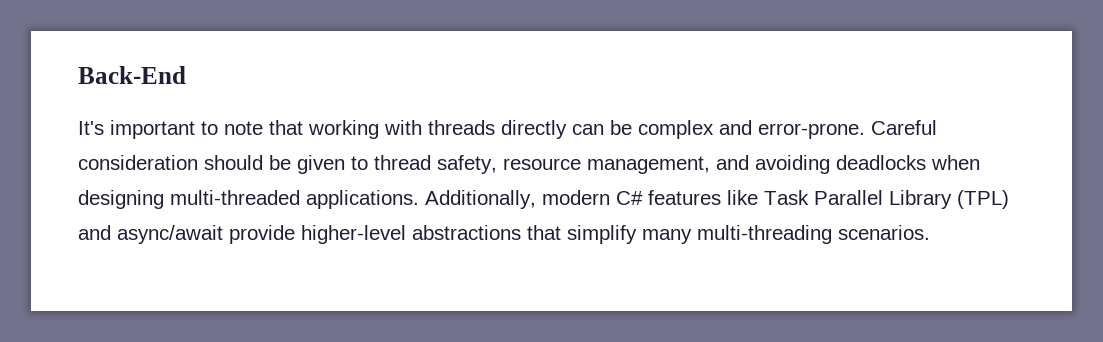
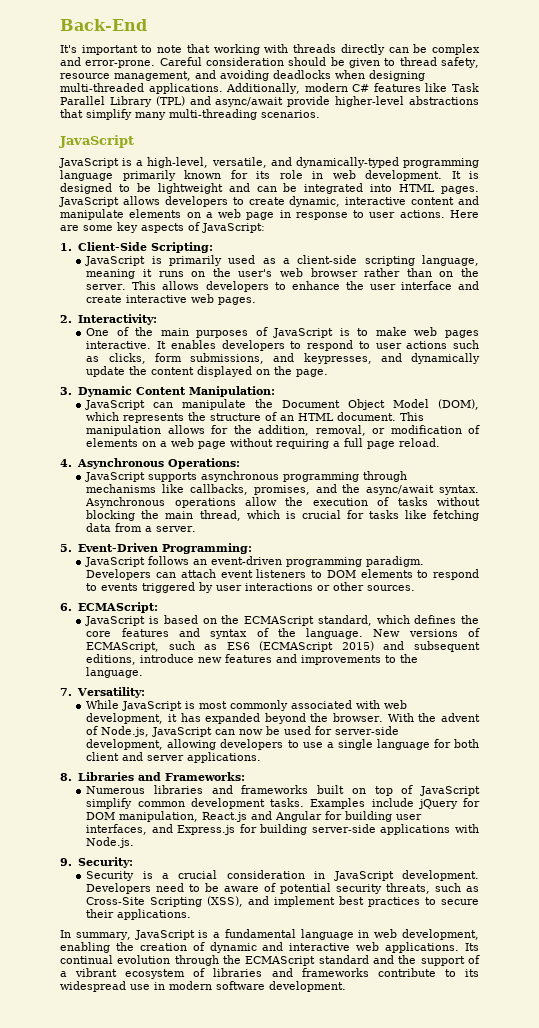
(930, 232) none -> [59,135,134,148] [59,157,479,168] [60,170,479,181] [60,183,479,194] [59,196,479,207] [60,209,479,220] [60,222,265,233] [60,242,213,253] [85,255,479,266] [86,268,479,279] [86,281,480,292] [86,294,257,305] [60,314,157,325] [86,327,479,338] [86,340,480,351] [86,353,480,364] [86,366,329,377] [60,386,275,397] [85,399,480,410] [86,412,425,423] [86,425,480,436] [86,438,441,449] [60,458,240,469] [85,471,408,482] [86,484,479,495] [85,497,481,508] [86,510,480,521] [86,523,197,532] [60,543,252,554] [85,556,425,567] [86,569,480,580] [86,582,416,593] [60,602,158,613] [85,615,480,626] [86,628,480,639] [86,641,480,652] [86,654,419,665] [86,667,144,678] [60,687,145,698] [86,700,408,711] [86,713,481,724] [86,726,400,737] [86,739,479,750] [86,752,262,763] [60,772,245,781] [86,785,480,796] [86,798,480,809] [86,811,423,822] [86,824,479,835] [86,837,135,848] [60,857,133,868] [86,870,480,881] [86,883,479,894] [86,896,479,907] [86,909,192,920] [60,929,480,940] [60,942,480,953] [60,955,480,966] [60,968,479,979] [60,981,346,992] // JavaScript // JavaScript is a high-level, versatile, and dynamically-typed programming language primarily known for its role in web development. It is designed to be lightweight and can be integrated into HTML pages. JavaScript allows developers to create dynamic, interactive content and manipulate elements on a web page in response to user actions. Here are some key aspects of JavaScript: // 1. Client-Side Scripting: // JavaScript is primarily used as a client-side scripting language, meaning it runs on the user's web browser rather than on the server. This allows developers to enhance the user interface and create interactive web pages. // 2. Interactivity: // One of the main purposes of JavaScript is to make web pages interactive. It enables developers to respond to user actions such as clicks, form submissions, and keypresses, and dynamically update the content displayed on the page. // 3. Dynamic Content Manipulation: // JavaScript can manipulate the Document Object Model (DOM), which represents the structure of an HTML document. This manipulation allows for the addition, removal, or modification of elements on a web page without requiring a full page reload. // 4. Asynchronous Operations: // JavaScript supports asynchronous programming through mechanisms like callbacks, promises, and the async/await syntax. Asynchronous operations allow the execution of tasks without blocking the main thread, which is crucial for tasks like fetching data from a server. // 5. Event-Driven Programming: // JavaScript follows an event-driven programming paradigm. Developers can attach event listeners to DOM elements to respond to events triggered by user interactions or other sources. // 6. ECMAScript: // JavaScript is based on the ECMAScript standard, which defines the core features and syntax of the language. New versions of ECMAScript, such as ES6 (ECMAScript 2015) and subsequent editions, introduce new features and improvements to the language. // 7. Versatility: // While JavaScript is most commonly associated with web development, it has expanded beyond the browser. With the advent of Node.js, JavaScript can now be used for server-side development, allowing developers to use a single language for both client and server applications. // 8. Libraries and Frameworks: // Numerous libraries and frameworks built on top of JavaScript simplify common development tasks. Examples include jQuery for DOM manipulation, React.js and Angular for building user interfaces, and Express.js for building server-side applications with Node.js. // 9. Security: // Security is a crucial consideration in JavaScript development. Developers need to be aware of potential security threats, such as Cross-Site Scripting (XSS), and implement best practices to secure their applications. // In summary, JavaScript is a fundamental language in web development, enabling the creation of dynamic and interactive web applications. Its continual evolution through the ECMAScript standard and the support of a vibrant ecosystem of libraries and frameworks contribute to its widespread use in modern software development.

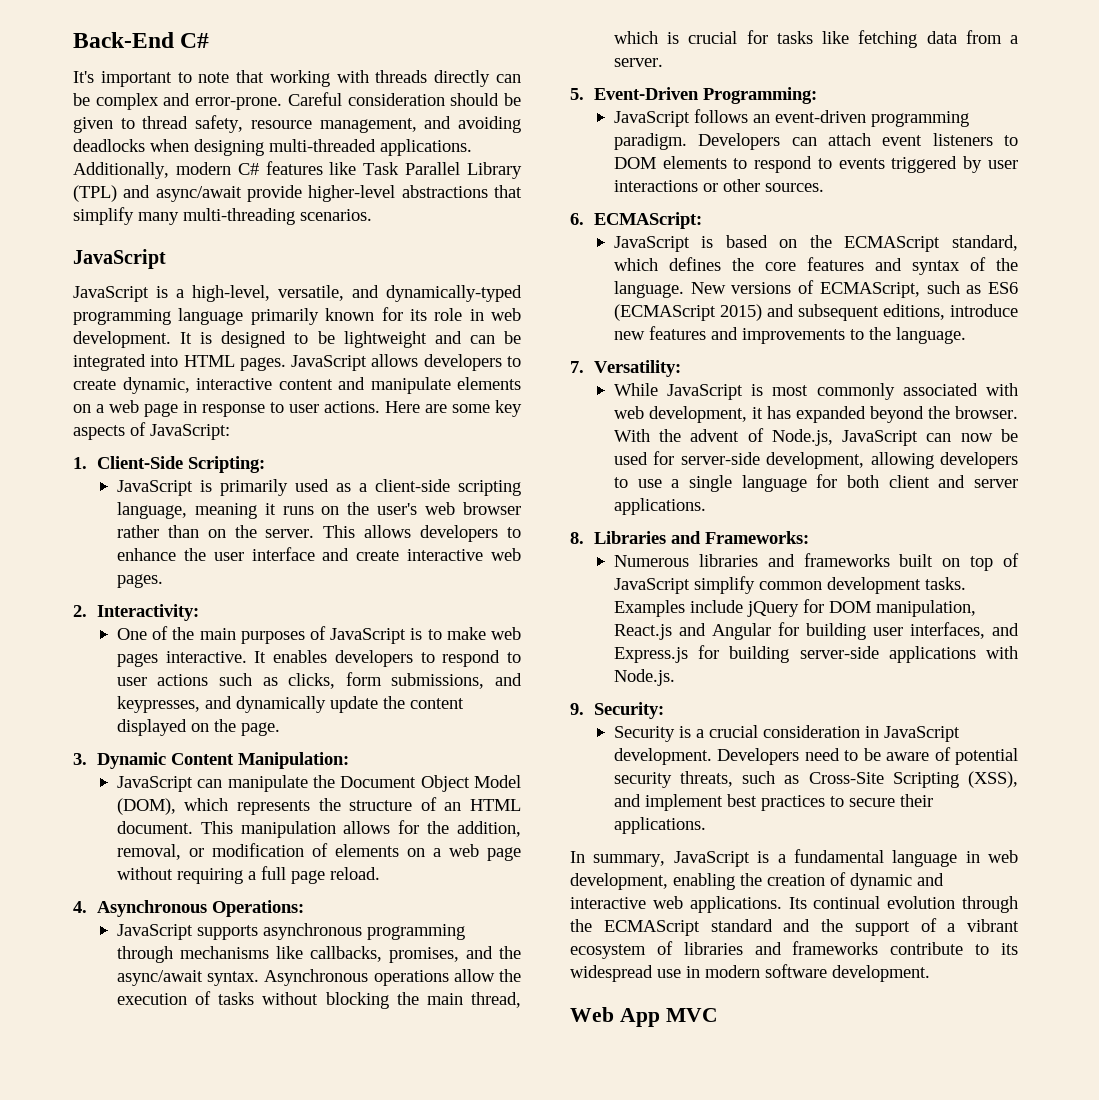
(147, 25) none -> [180,33,210,48] C#
(346, 986) none -> [570,1007,718,1027] // Web App MVC

